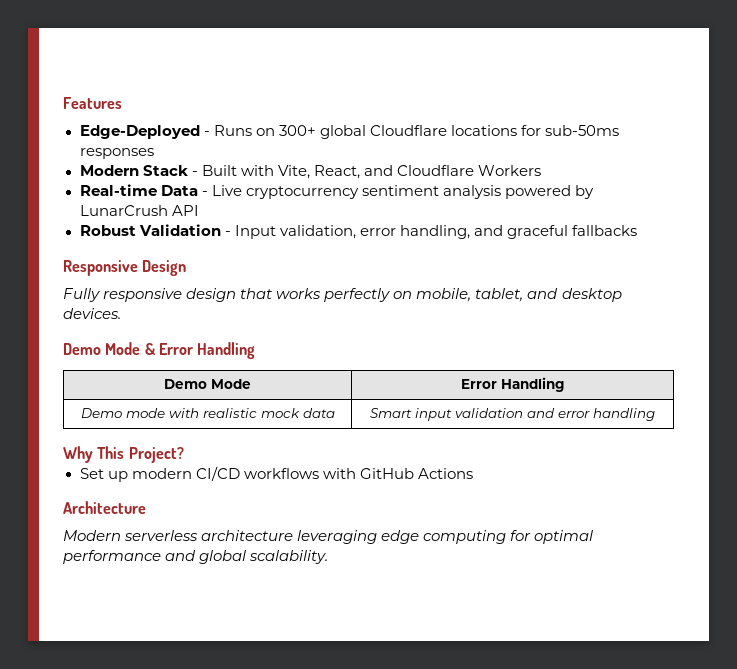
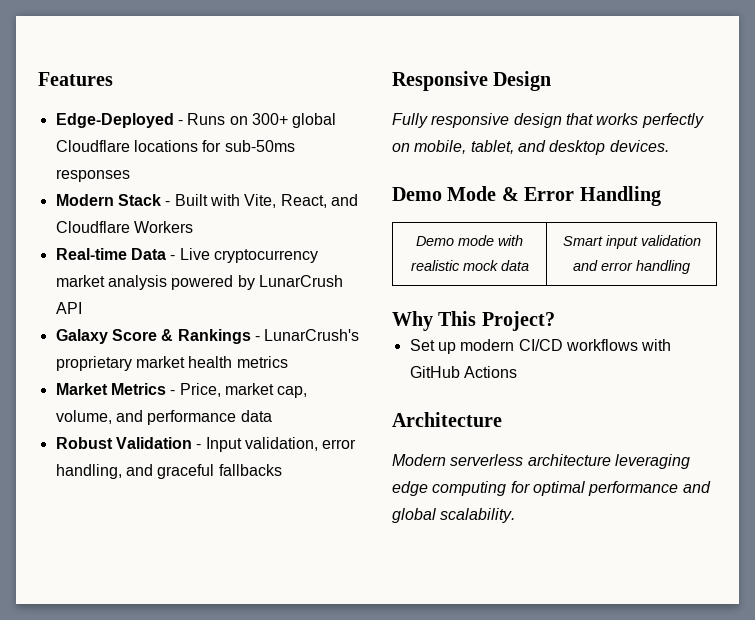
[361,185,439,196] sentiment -> [55,275,105,287] market
(199, 210) none -> [55,329,360,344] [55,356,288,371] [55,383,308,398] [55,410,272,425] // Galaxy Score & Rankings - LunarCrush's proprietary market health metrics // Market Metrics - Price, market cap, volume, and performance data
[164,379,251,389] [461,377,564,392] // Demo Mode | Error Handling -> (661, 196) none

